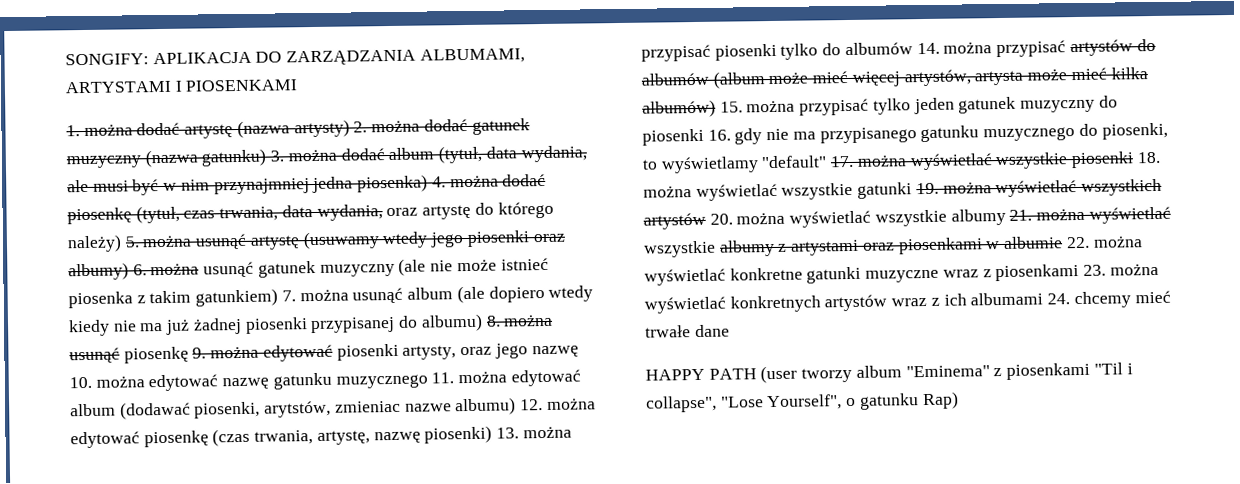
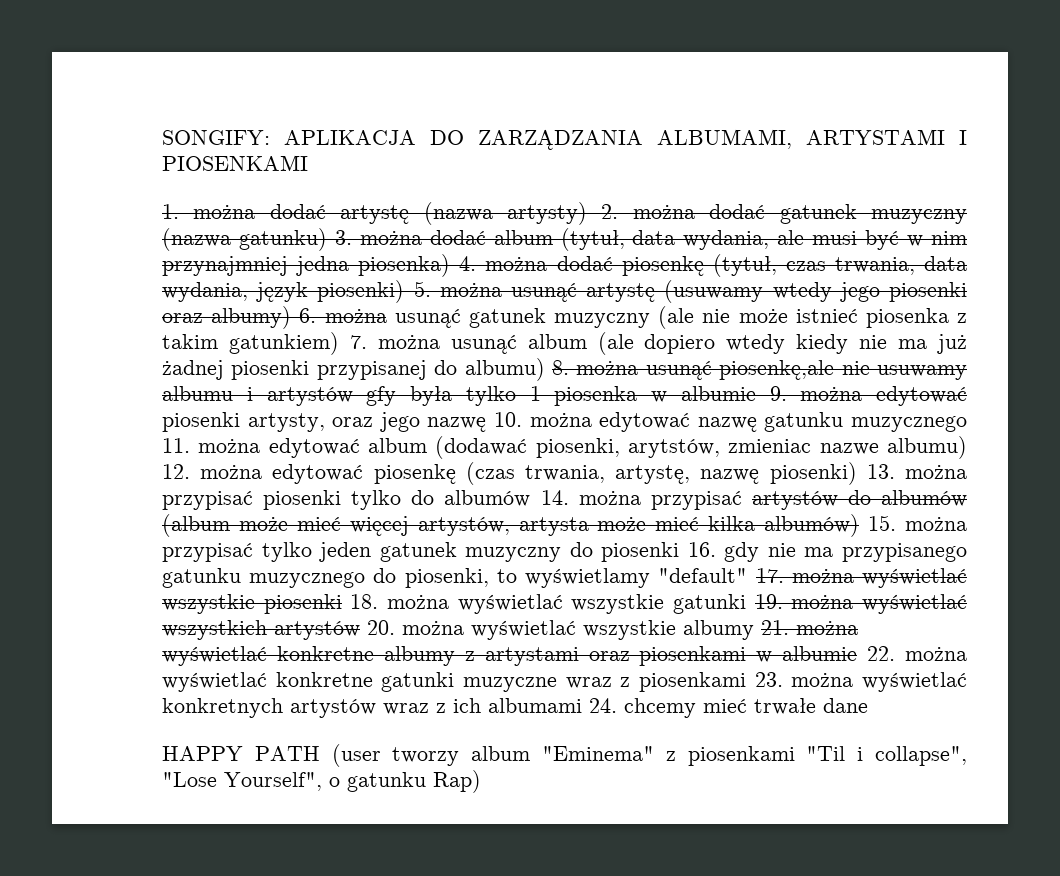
[386,201,554,220] [67,234,122,253] oraz artystę do którego należy) -> [256,280,405,303] język piosenki)
[123,346,189,364] piosenkę -> [719,360,967,380] [162,386,756,406] piosenkę,ale nie usuwamy albumu i artystów gfy była tylko 1 piosenka w albumie
[643,240,716,258] wszystkie -> [276,646,374,661] konkretne

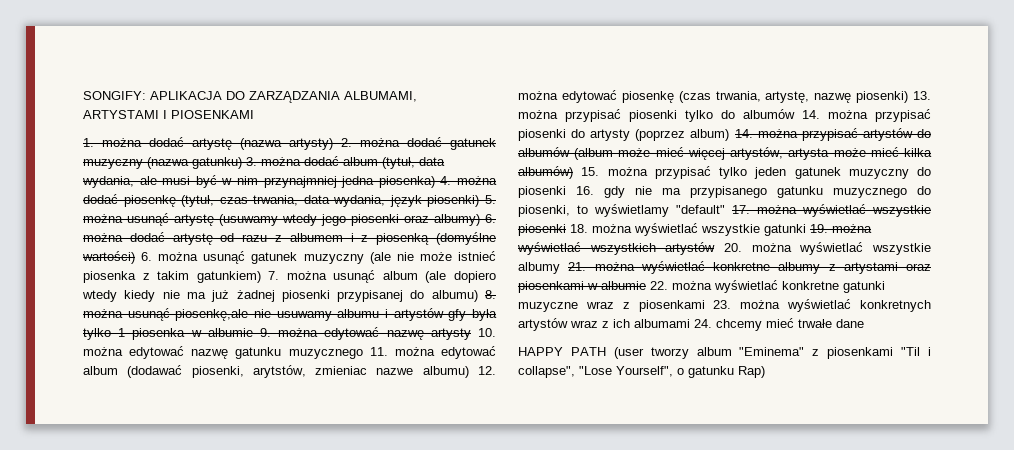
(387, 316) none -> [129,232,497,245] [82,251,199,264] dodać artystę od razu z albumem i z piosenką (domyślne wartości) 6. można
[162,412,487,432] piosenki artysty, oraz jego nazwę -> [386,328,471,340] nazwę artysty
(742, 500) none -> [518,128,858,141] piosenki do artysty (poprzez album) 14. można przypisać

